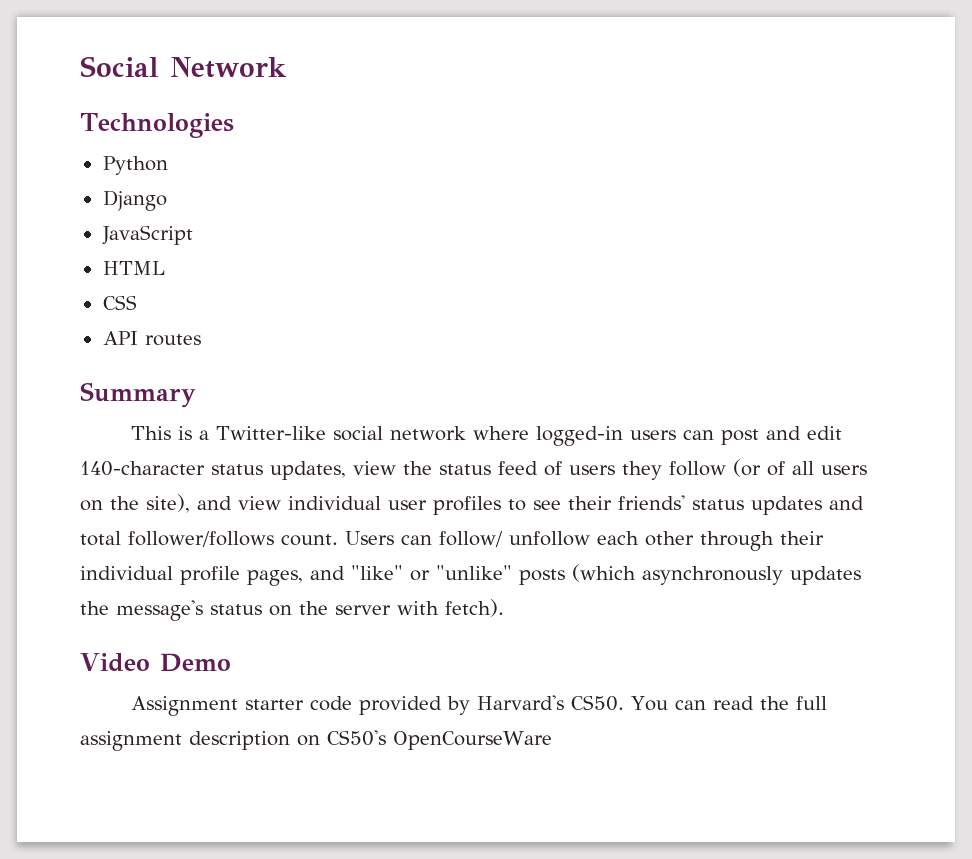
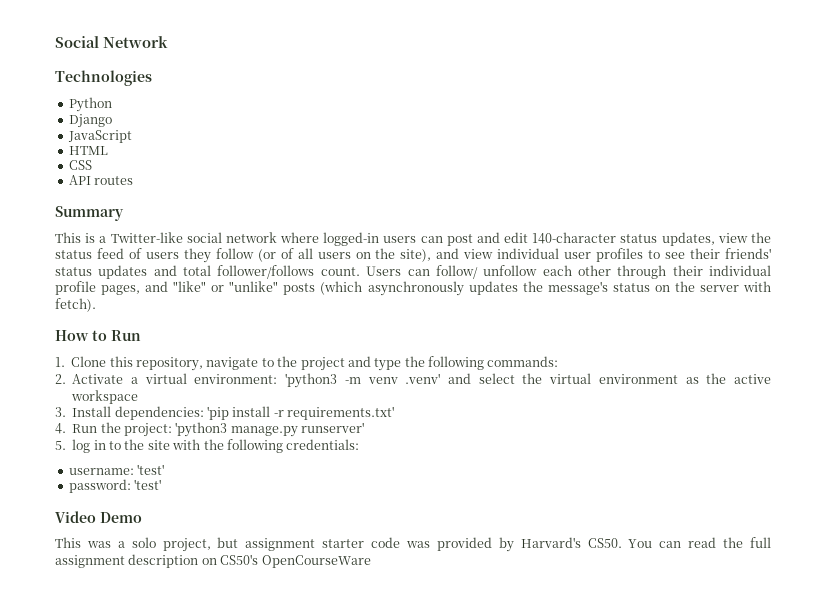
[80,653,231,672] [131,696,239,716] Video Demo // Assignment -> [55,330,141,341] [55,356,559,371] [55,373,771,388] [71,390,139,404] [55,406,395,420] [55,422,365,437] [55,439,360,453] [68,464,165,475] [68,479,162,493] [55,511,142,523] [55,537,316,552] How to Run // 1. Clone this repository, navigate to the project and type the following commands: // 2. Activate a virtual environment: 'python3 -m venv .venv' and select the virtual environment as the active workspace // 3. Install dependencies: 'pip install -r requirements.txt' // 4. Run the project: 'python3 manage.py runserver' // 5. log in to the site with the following credentials: // username: 'test' // password: 'test' // Video Demo // This was a solo project, but assignment
(353, 703) none -> [406,541,431,548] was

